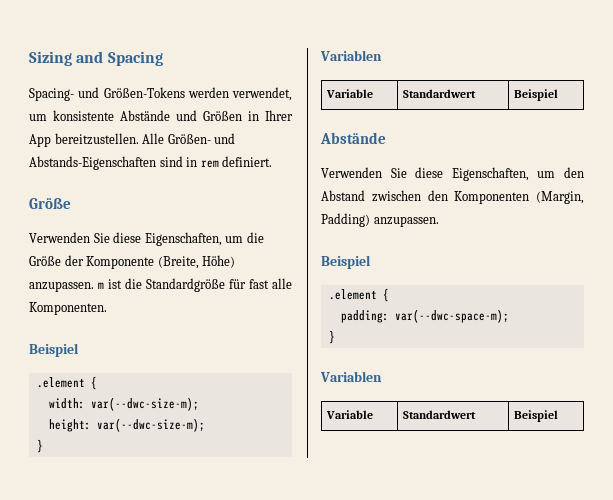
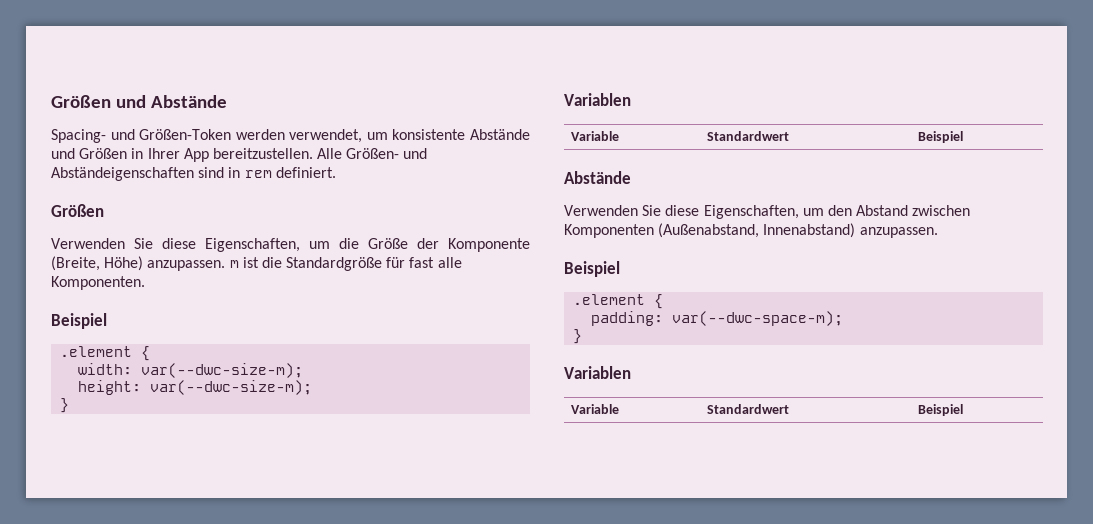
[29,51,163,66] Sizing and Spacing -> [51,95,228,108] Größen und Abstände
[103,87,185,98] Größen-Tokens -> [139,129,232,140] Größen-Token
[29,156,156,170] Abstands-Eigenschaften -> [51,167,194,181] Abständeigenschaften
[29,198,71,209] Größe -> [51,204,104,217] Größen
[427,190,584,204] [321,213,370,227] den Komponenten (Margin, Padding) -> [564,223,856,238] Komponenten (Außenabstand, Innenabstand)

